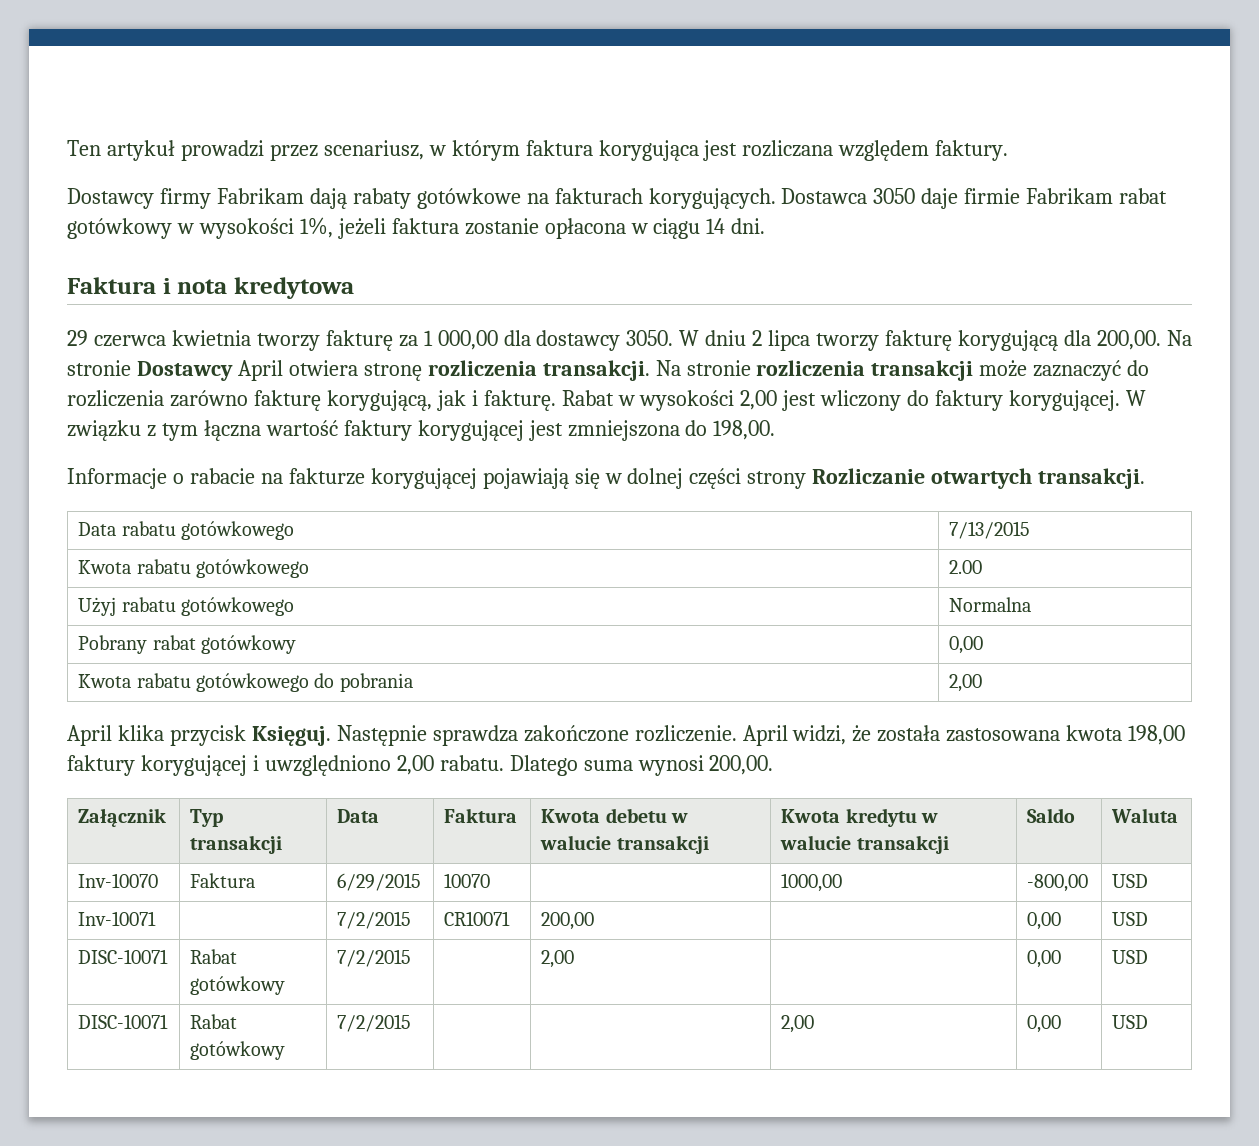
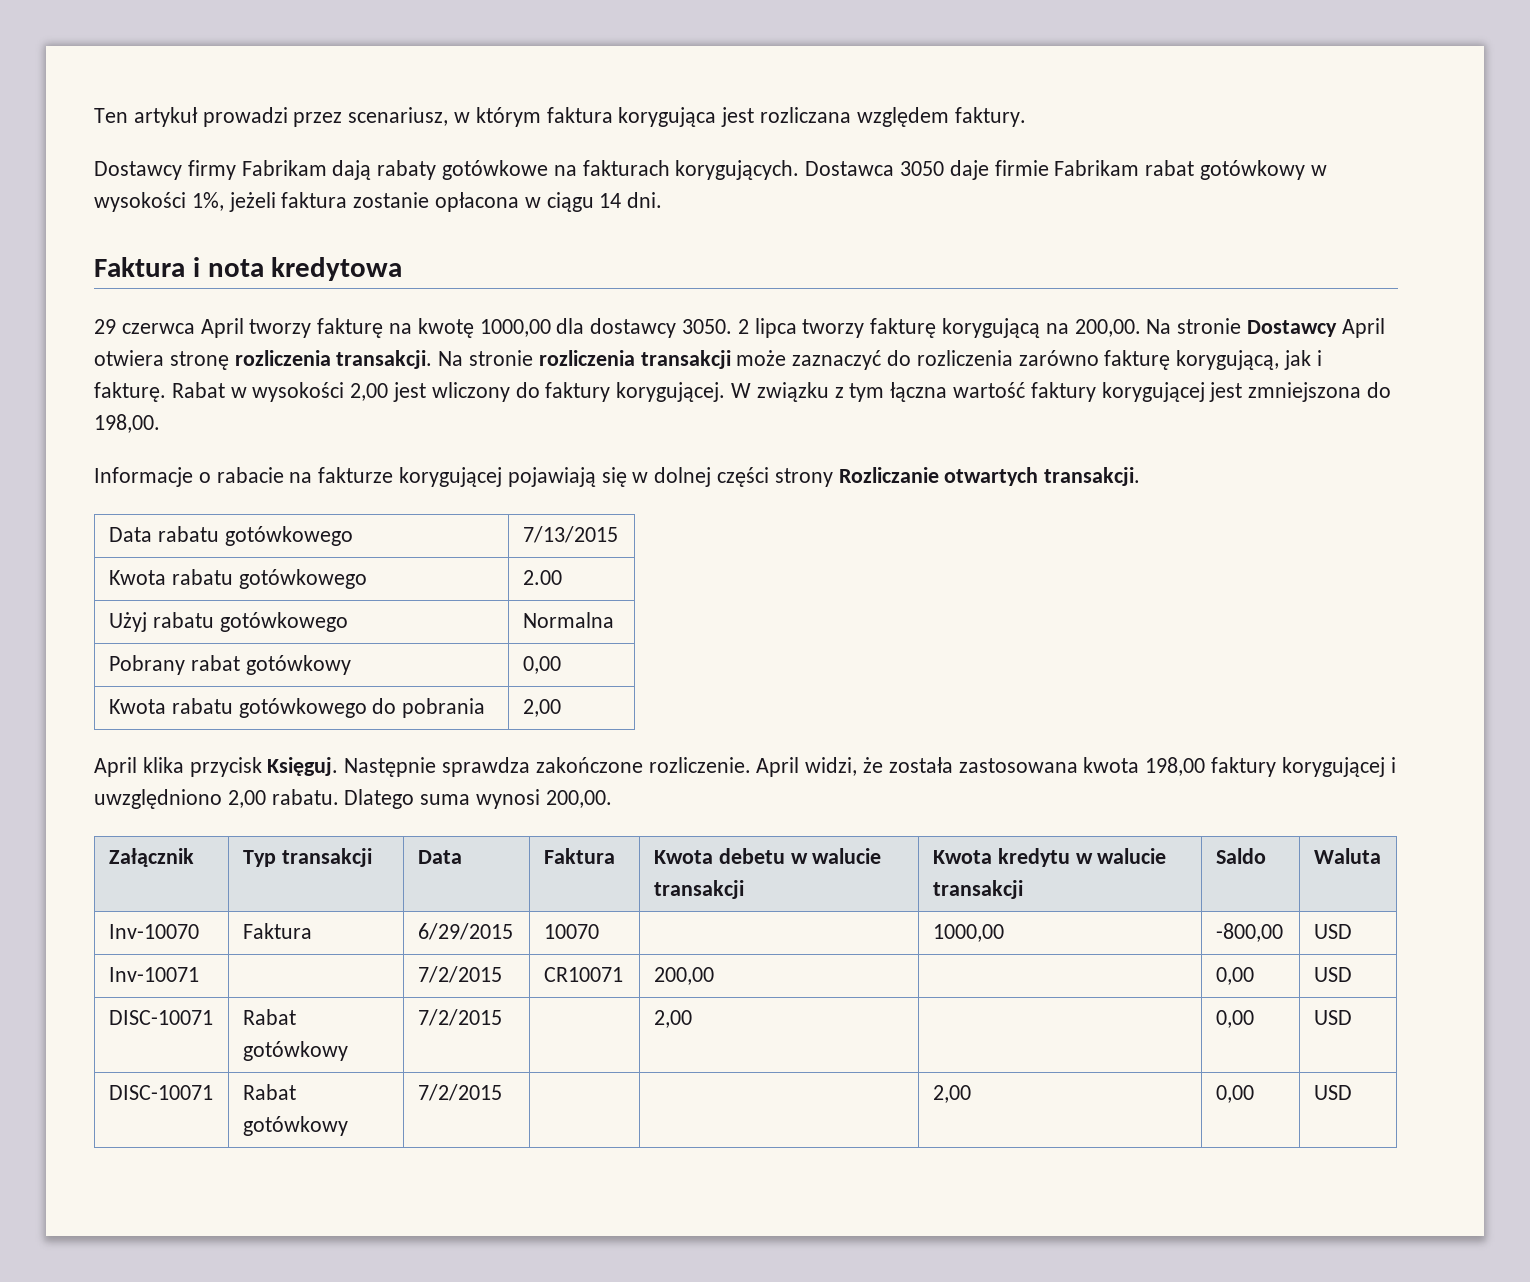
[171,330,498,351] kwietnia tworzy fakturę za 1 000,00 -> [200,318,551,338] April tworzy fakturę na kwotę 1000,00
[679,330,747,346] W dniu -> (733, 326) none
[1063,330,1091,346] dla -> [1045,323,1069,334] na

